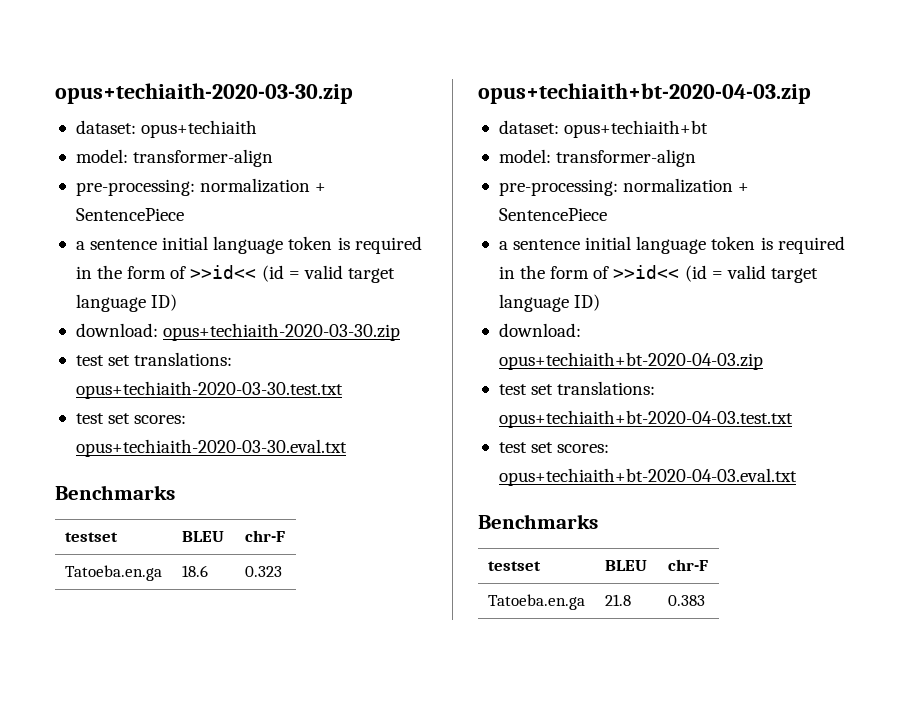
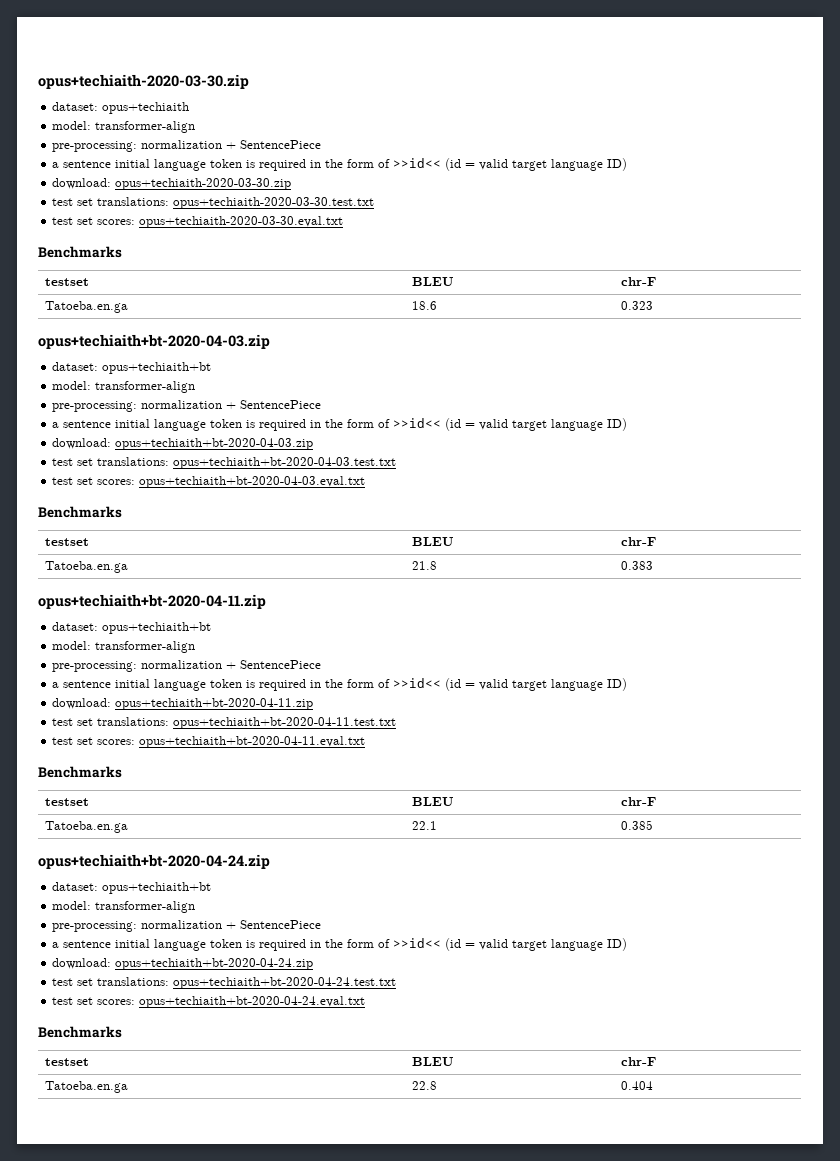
(705, 600) none -> [38,594,266,609] [52,622,212,634] [52,641,196,653] [52,660,322,672] [52,678,628,691] [52,698,314,710] [52,717,397,729] [52,736,366,748] [38,766,122,778] [44,798,89,806] [411,797,453,806] [620,797,656,806] [44,821,128,833] [411,821,437,830] [620,820,653,830] [38,854,270,869] [52,882,212,894] [52,901,196,913] [52,920,322,932] [52,938,628,951] [52,958,314,970] [52,977,397,989] [52,996,366,1008] [38,1026,122,1038] [44,1058,89,1066] [411,1057,453,1066] [620,1057,656,1066] [44,1081,128,1093] [411,1081,437,1090] [620,1081,653,1090] // opus+techiaith+bt-2020-04-11.zip // dataset: opus+techiaith+bt // model: transformer-align // pre-processing: normalization + SentencePiece // a sentence initial language token is required in the form of >>id<< (id = valid target language ID) // download: opus+techiaith+bt-2020-04-11.zip // test set translations: opus+techiaith+bt-2020-04-11.test.txt // test set scores: opus+techiaith+bt-2020-04-11.eval.txt // Benchmarks // testset | BLEU | chr-F // Tatoeba.en.ga | 22.1 | 0.385 // opus+techiaith+bt-2020-04-24.zip // dataset: opus+techiaith+bt // model: transformer-align // pre-processing: normalization + SentencePiece // a sentence initial language token is required in the form of >>id<< (id = valid target language ID) // download: opus+techiaith+bt-2020-04-24.zip // test set translations: opus+techiaith+bt-2020-04-24.test.txt // test set scores: opus+techiaith+bt-2020-04-24.eval.txt // Benchmarks // testset | BLEU | chr-F // Tatoeba.en.ga | 22.8 | 0.404

